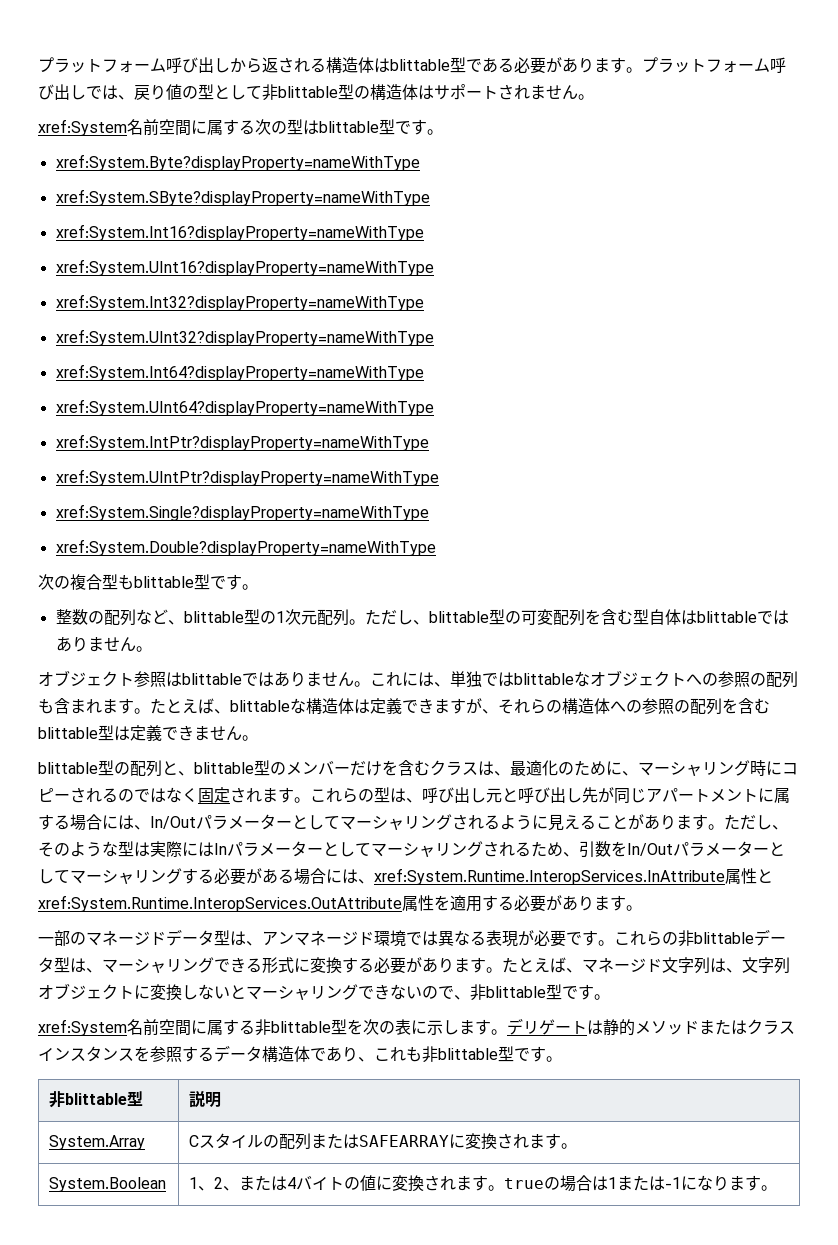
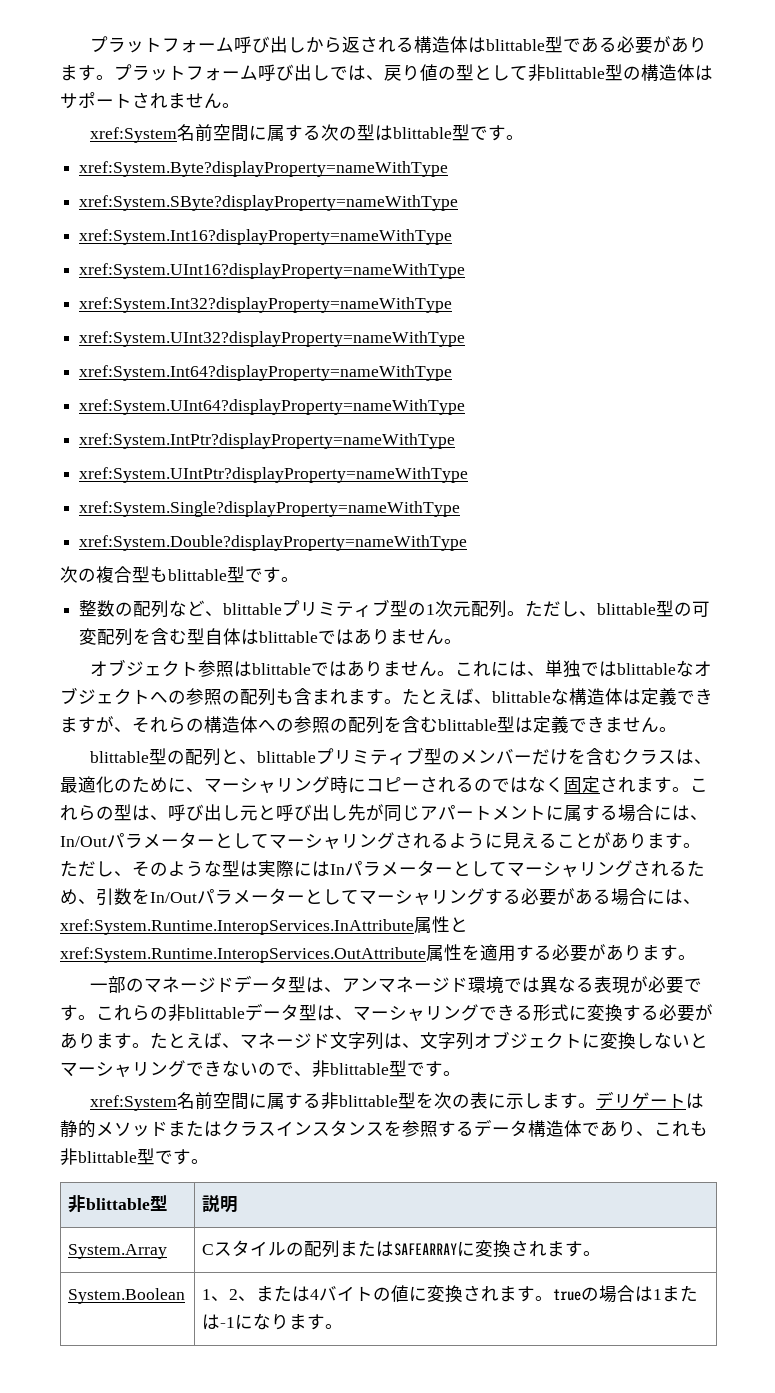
(244, 617) none -> [282,599,391,617] プリミティブ
(254, 768) none -> [315,747,424,765] プリミティブ

